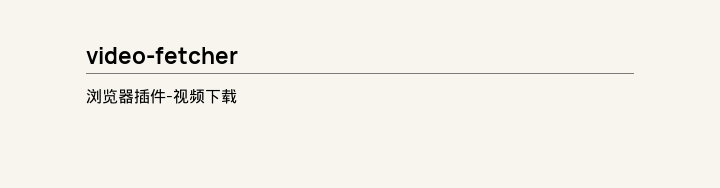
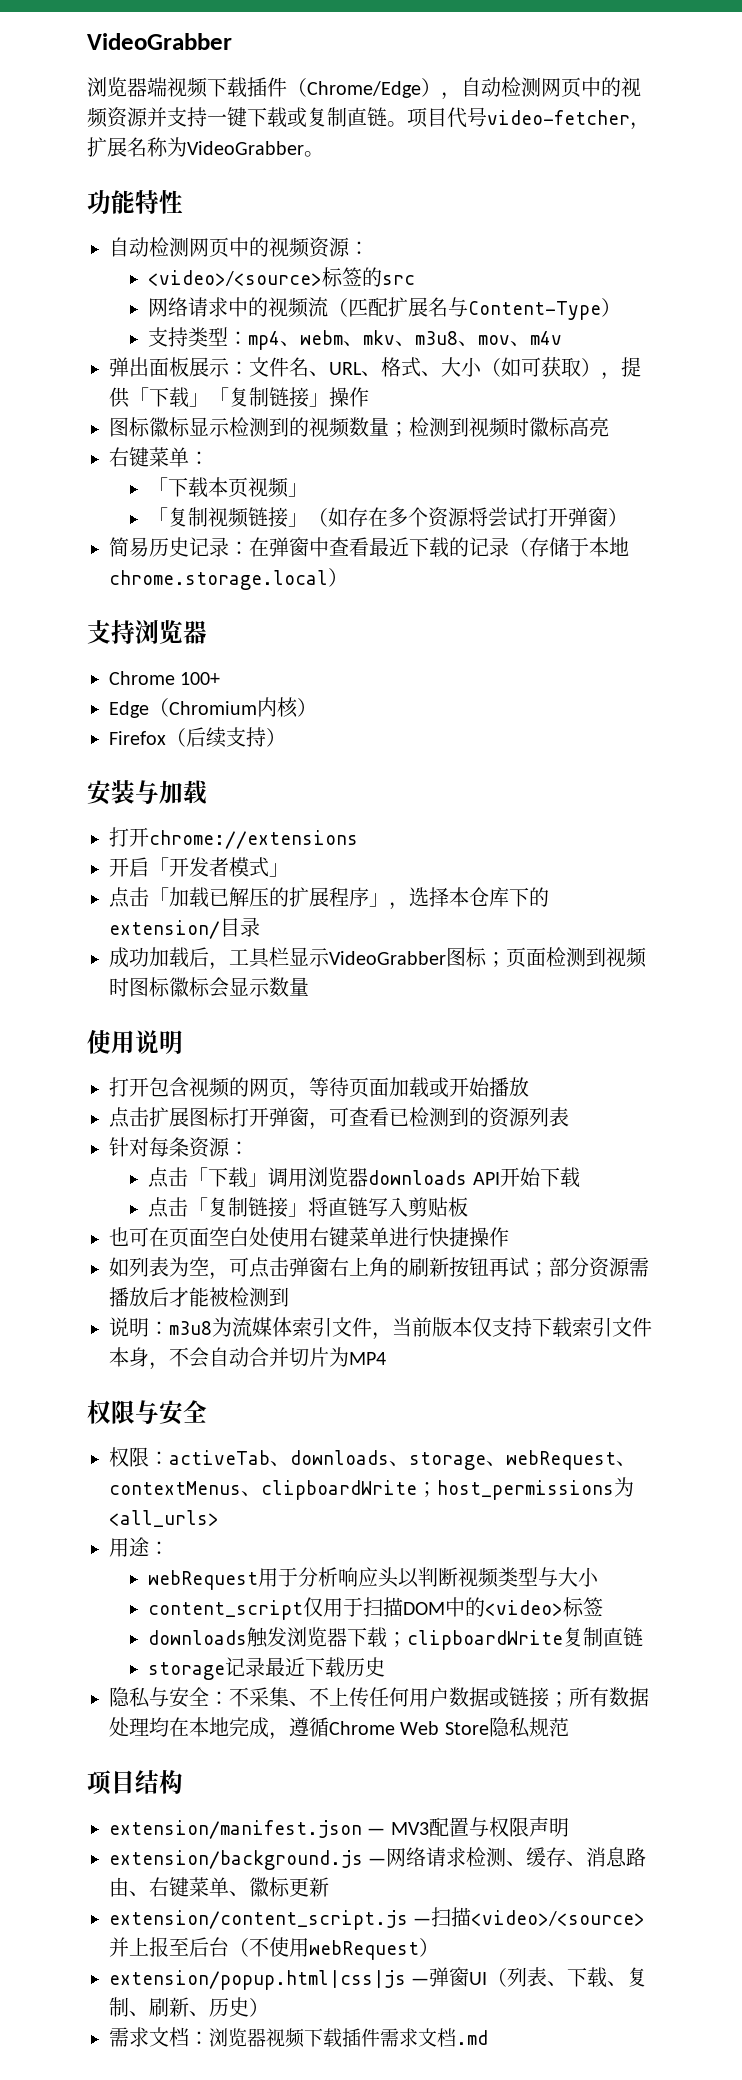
[86,47,238,64] [86,88,237,104] video-fetcher // 浏览器插件-视频下载 -> [87,33,232,50] [87,77,641,100] [87,107,650,130] [87,137,324,157] [87,190,183,214] [109,237,369,258] [148,267,416,287] [148,297,622,320] [148,327,563,350] [109,357,641,380] [109,387,369,408] [109,417,609,438] [109,447,209,467] [148,477,309,498] [148,507,629,528] [109,537,629,558] [109,568,348,590] [87,620,207,644] [109,671,221,685] [109,697,317,718] [109,727,286,748] [87,780,207,805] [109,827,358,849] [109,857,289,877] [109,887,549,910] [109,917,260,939] [109,947,647,970] [109,977,309,998] [87,1030,183,1054] [109,1077,529,1100] [109,1107,569,1130] [109,1137,249,1158] [148,1167,580,1188] [148,1197,469,1218] [109,1227,509,1247] [109,1257,649,1280] [109,1287,289,1307] [109,1317,652,1340] [109,1347,386,1370] [87,1400,207,1425] [109,1447,636,1470] [109,1477,634,1500] [109,1510,219,1527] [109,1537,169,1557] [148,1567,600,1590] [148,1597,604,1620] [148,1627,644,1650] [148,1657,386,1680] [109,1687,649,1708] [109,1717,569,1740] [87,1770,183,1795] [109,1817,569,1839] [109,1847,647,1870] [109,1877,329,1897] [109,1907,646,1930] [109,1937,439,1960] [109,1967,648,1990] [109,1997,269,2017] [109,2027,488,2048] VideoGrabber // 浏览器端视频下载插件（Chrome/Edge），自动检测网页中的视频资源并支持一键下载或复制直链。项目代号video-fetcher，扩展名称为VideoGrabber。 // 功能特性 // 自动检测网页中的视频资源： // <video>/<source>标签的src // 网络请求中的视频流（匹配扩展名与Content-Type） // 支持类型：mp4、webm、mkv、m3u8、mov、m4v // 弹出面板展示：文件名、URL、格式、大小（如可获取），提供「下载」「复制链接」操作 // 图标徽标显示检测到的视频数量；检测到视频时徽标高亮 // 右键菜单： // 「下载本页视频」 // 「复制视频链接」（如存在多个资源将尝试打开弹窗） // 简易历史记录：在弹窗中查看最近下载的记录（存储于本地chrome.storage.local） // 支持浏览器 // Chrome 100+ // Edge（Chromium内核） // Firefox（后续支持） // 安装与加载 // 打开chrome://extensions // 开启「开发者模式」 // 点击「加载已解压的扩展程序」，选择本仓库下的extension/目录 // 成功加载后，工具栏显示VideoGrabber图标；页面检测到视频时图标徽标会显示数量 // 使用说明 // 打开包含视频的网页，等待页面加载或开始播放 // 点击扩展图标打开弹窗，可查看已检测到的资源列表 // 针对每条资源： // 点击「下载」调用浏览器downloads API开始下载 // 点击「复制链接」将直链写入剪贴板 // 也可在页面空白处使用右键菜单进行快捷操作 // 如列表为空，可点击弹窗右上角的刷新按钮再试；部分资源需播放后才能被检测到 // 说明：m3u8为流媒体索引文件，当前版本仅支持下载索引文件本身，不会自动合并切片为MP4 // 权限与安全 // 权限：activeTab、downloads、storage、webRequest、contextMenus、clipboardWrite；host_permissions为<all_urls> // 用途： // webRequest用于分析响应头以判断视频类型与大小 // content_script仅用于扫描DOM中的<video>标签 // downloads触发浏览器下载；clipboardWrite复制直链 // storage记录最近下载历史 // 隐私与安全：不采集、不上传任何用户数据或链接；所有数据处理均在本地完成，遵循Chrome Web Store隐私规范 // 项目结构 // extension/manifest.json — MV3配置与权限声明 // extension/background.js —网络请求检测、缓存、消息路由、右键菜单、徽标更新 // extension/content_script.js —扫描<video>/<source>并上报至后台（不使用webRequest） // extension/popup.html|css|js —弹窗UI（列表、下载、复制、刷新、历史） // 需求文档：浏览器视频下载插件需求文档.md

